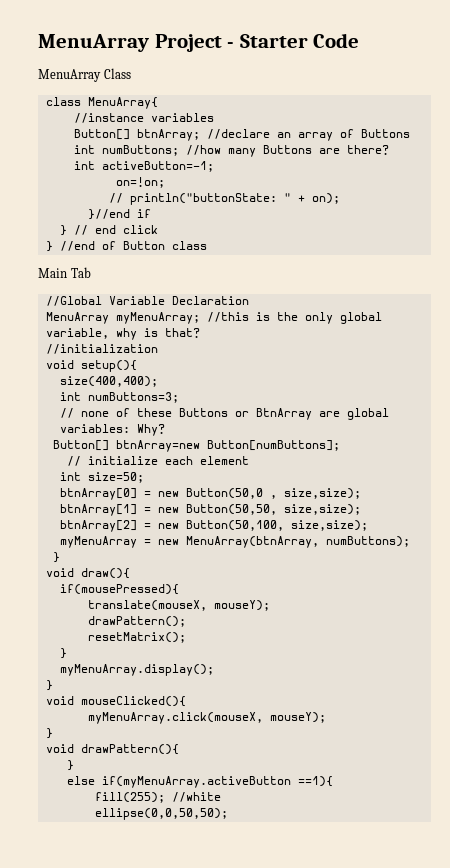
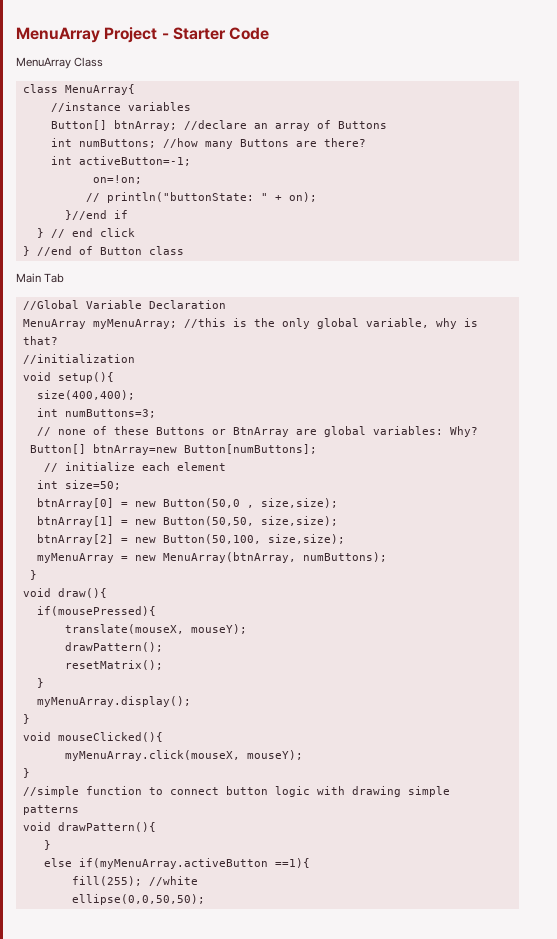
(53, 733) none -> [22,786,450,797] [22,805,79,815] // //simple function to connect button logic with drawing simple patterns

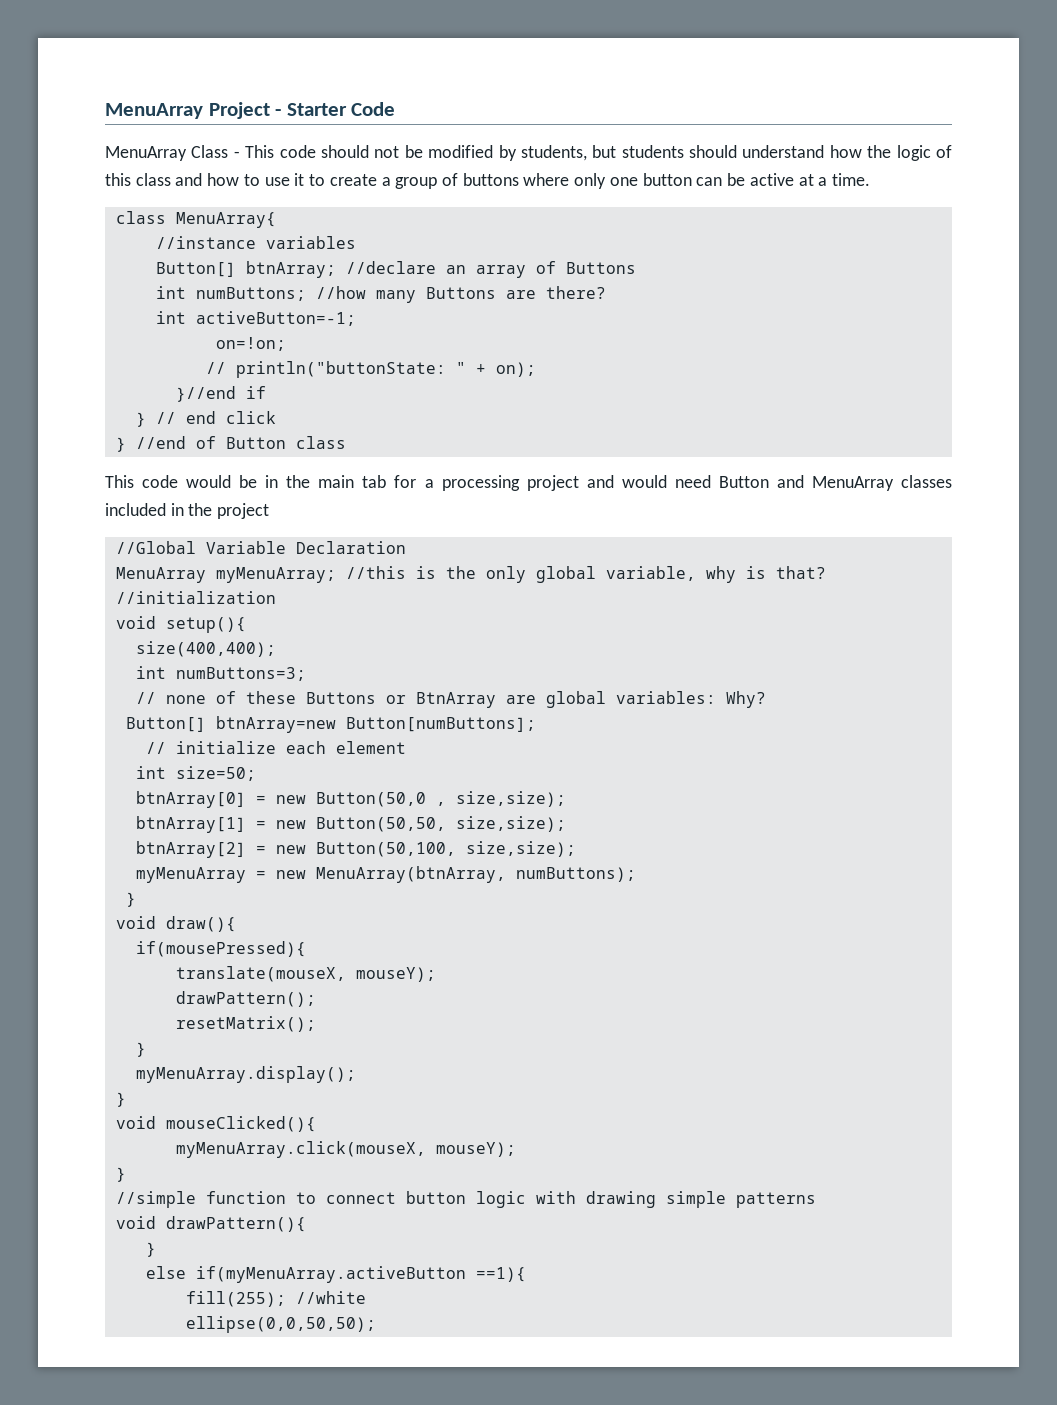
(104, 62) none -> [233,145,953,161] [105,173,870,189] - This code should not be modified by students, but students should understand how the logic of this class and how to use it to create a group of buttons where only one button can be active at a time.
[16,273,65,283] Main Tab -> [105,475,952,491] [105,503,270,519] This code would be in the main tab for a processing project and would need Button and MenuArray classes included in the project

